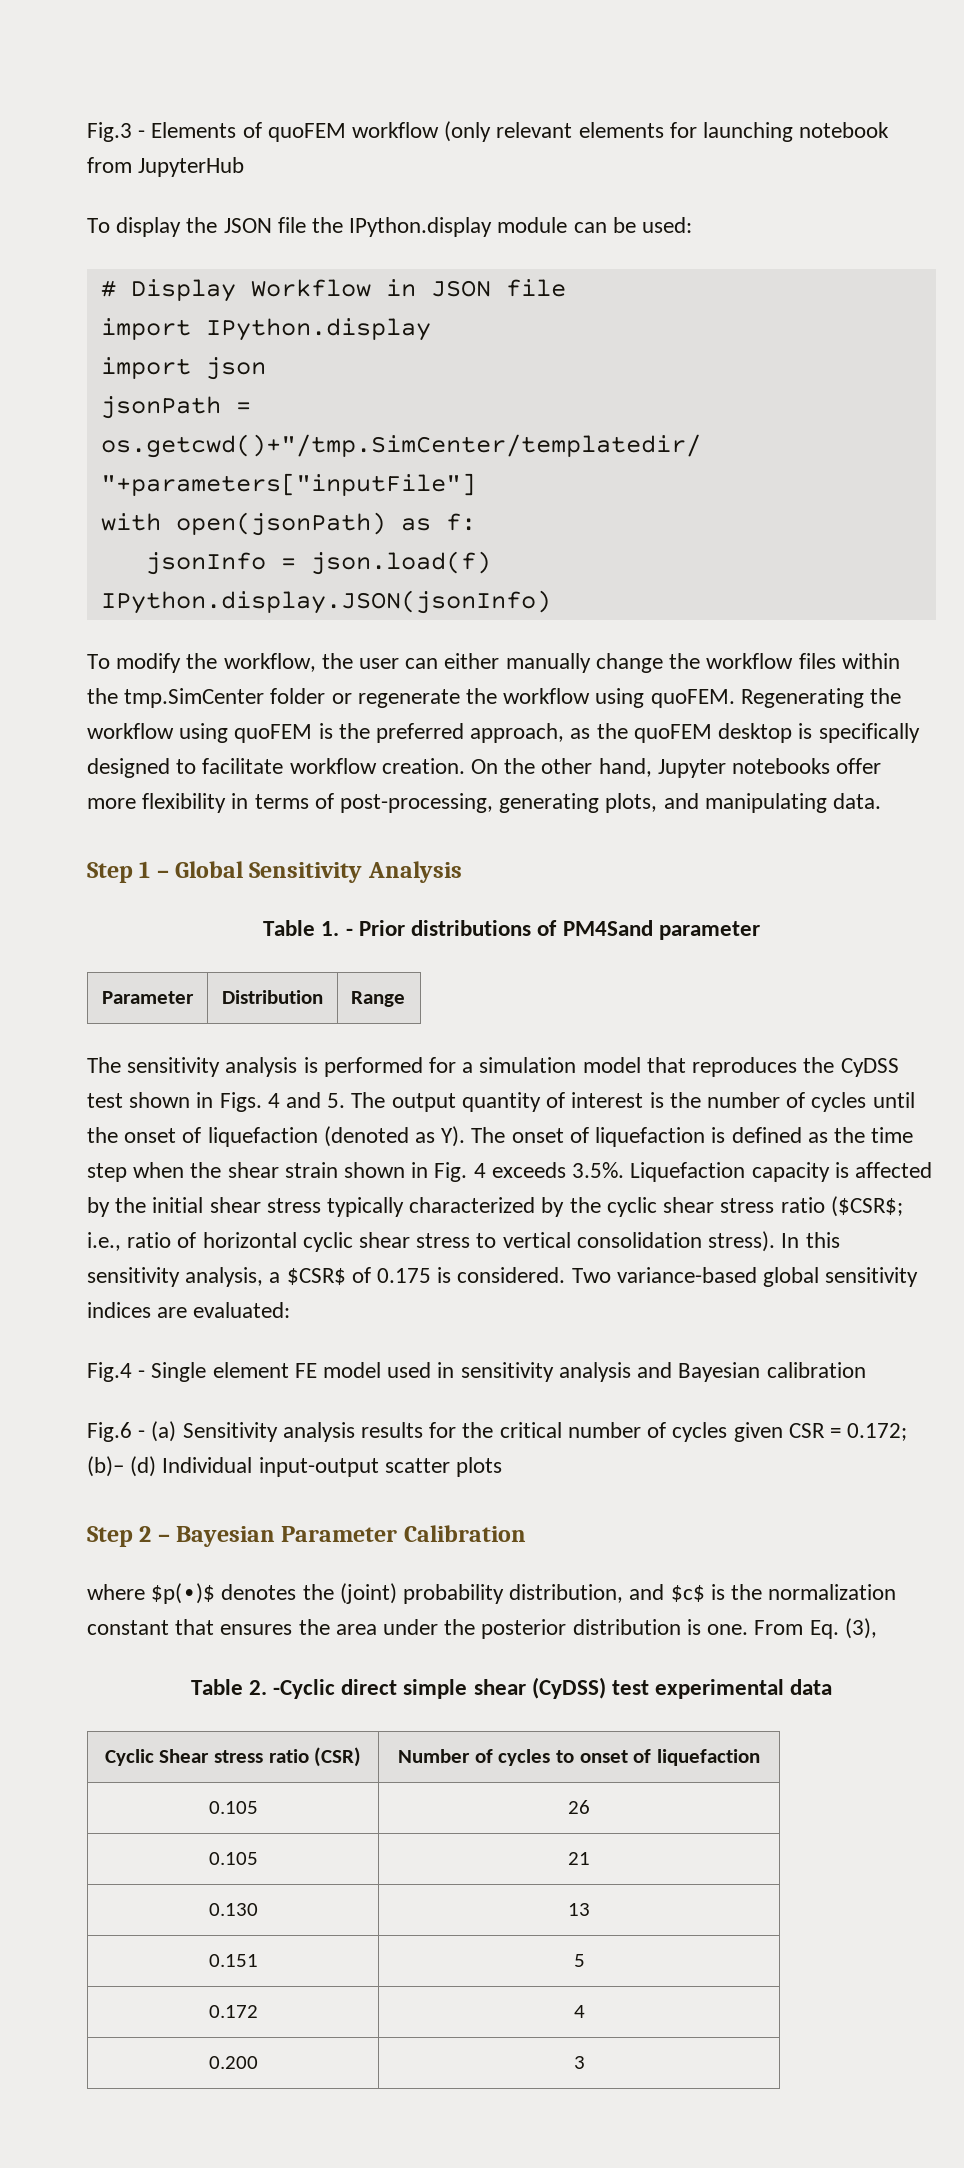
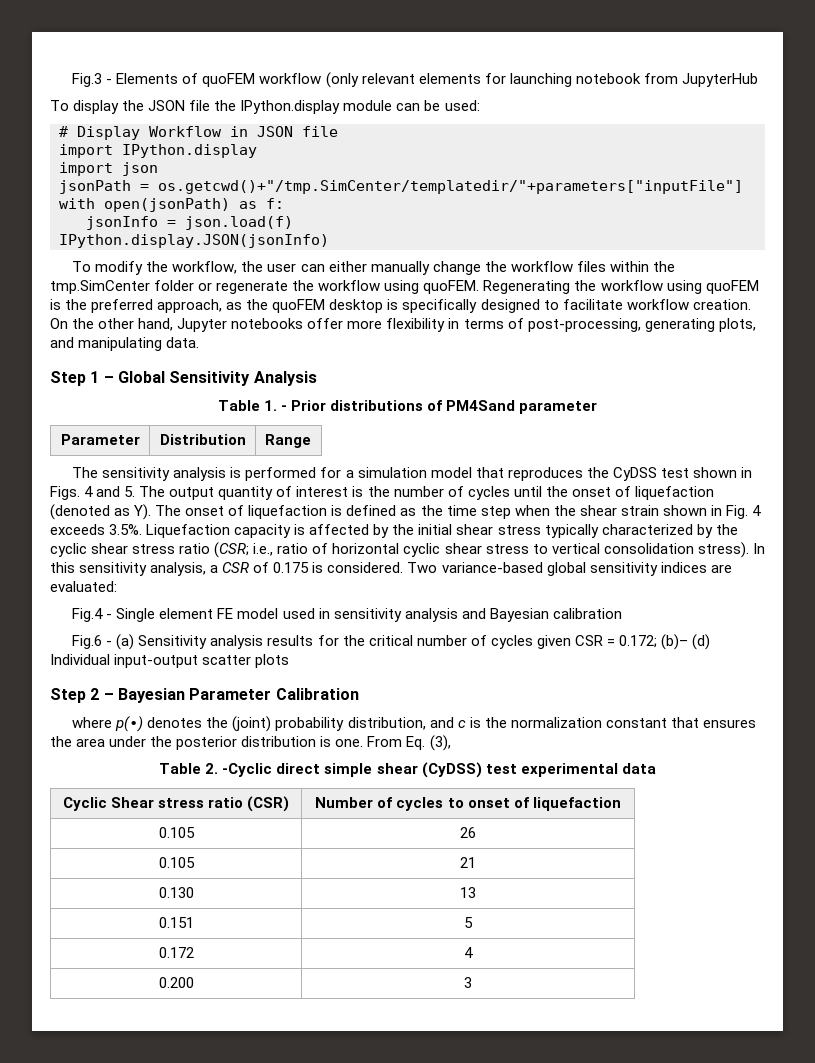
[830,1196,903,1217] ($CSR$; -> [214,542,250,558] (CSR;
[286,1268,346,1285] $CSR$ -> [222,562,250,573] CSR
[151,1583,216,1604] $p(∙)$ -> [115,716,144,732] p(∙)
[670,1585,705,1602] $c$ -> [457,720,466,728] c

